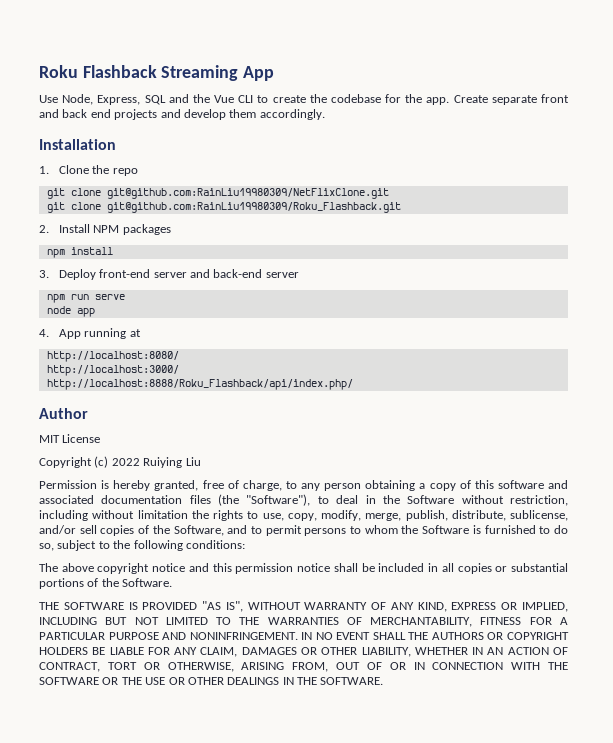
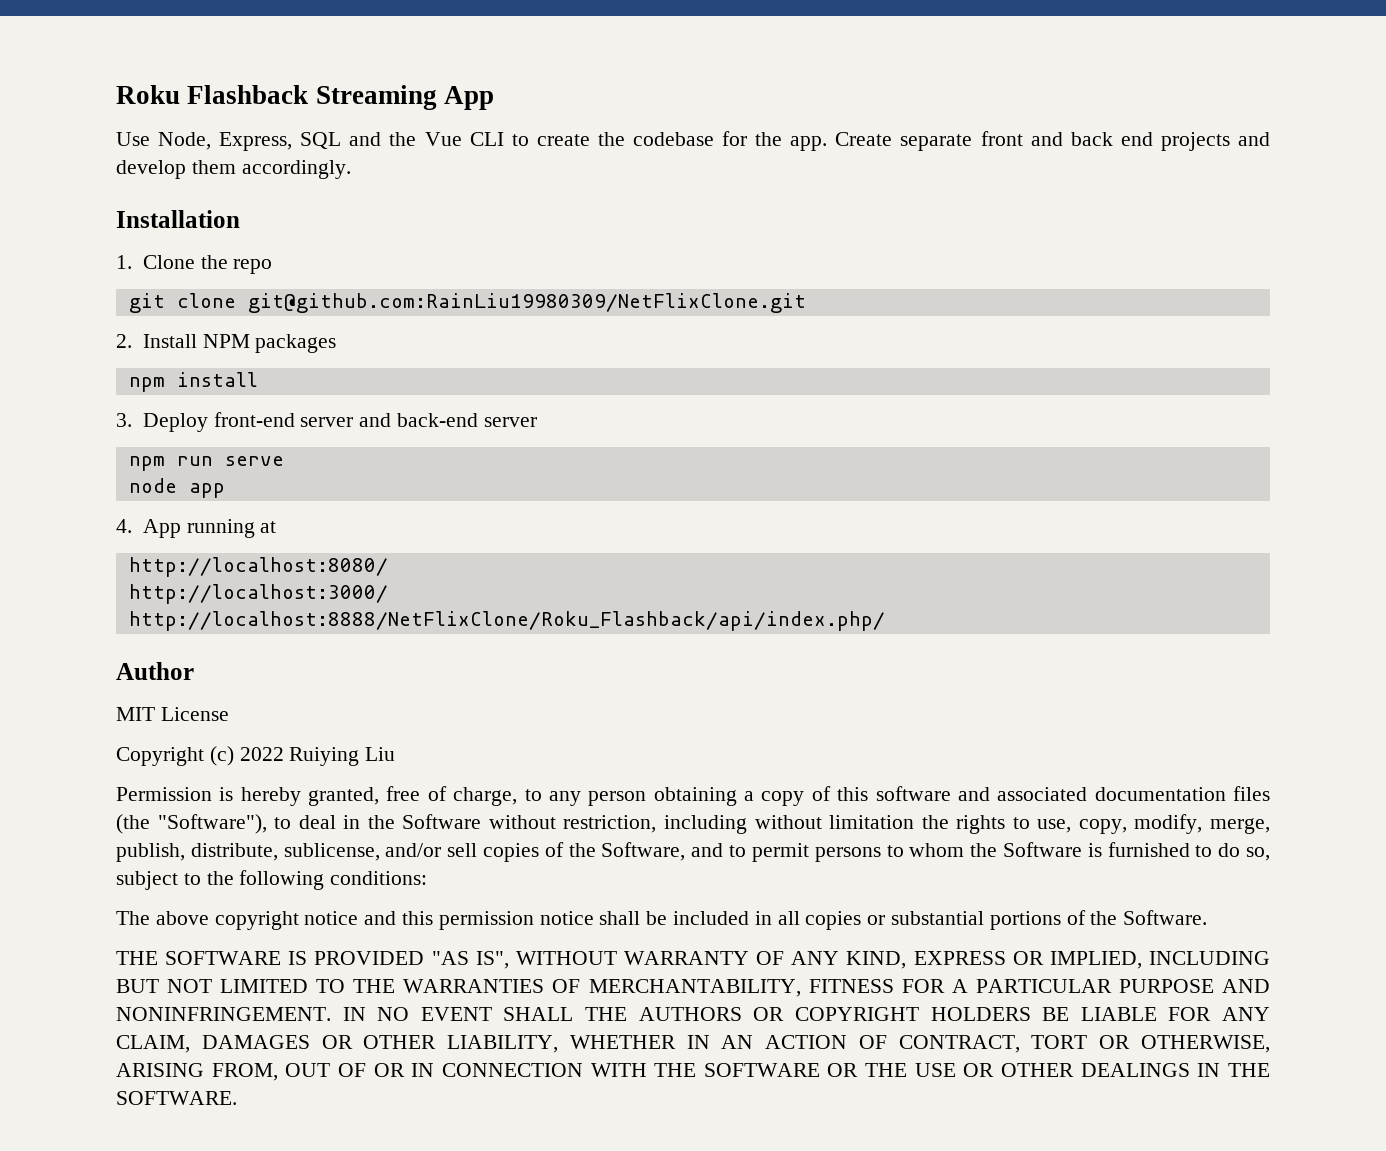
[46,202,401,213] // git clone git@github.com:RainLiu19980309/Roku_Flashback.git -> (806, 303) none
[46,379,353,390] http://localhost:8888/Roku_Flashback/api/index.php/ -> [128,611,885,631] http://localhost:8888/NetFlixClone/Roku_Flashback/api/index.php/

